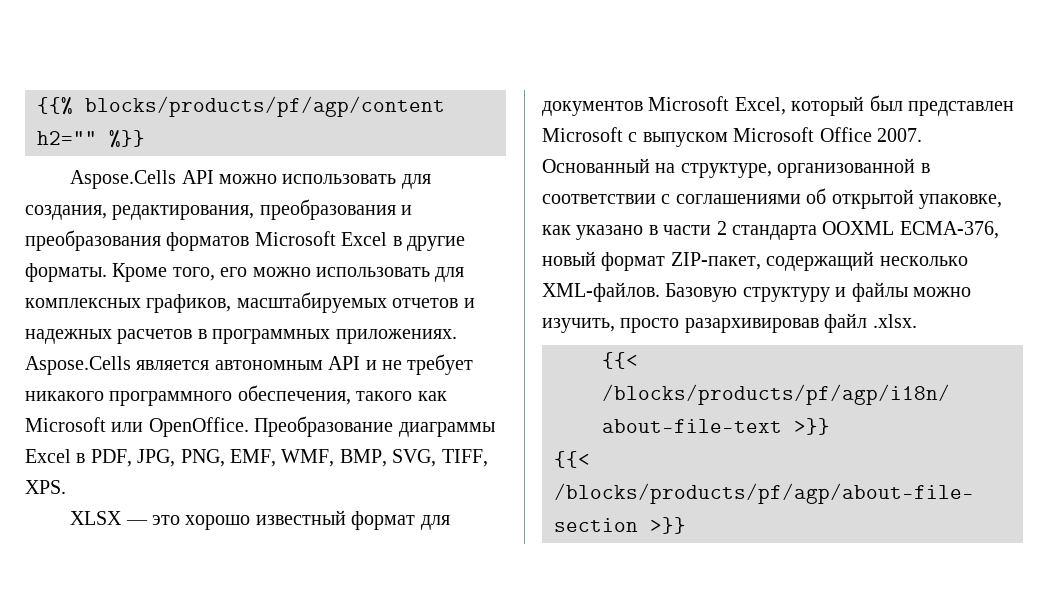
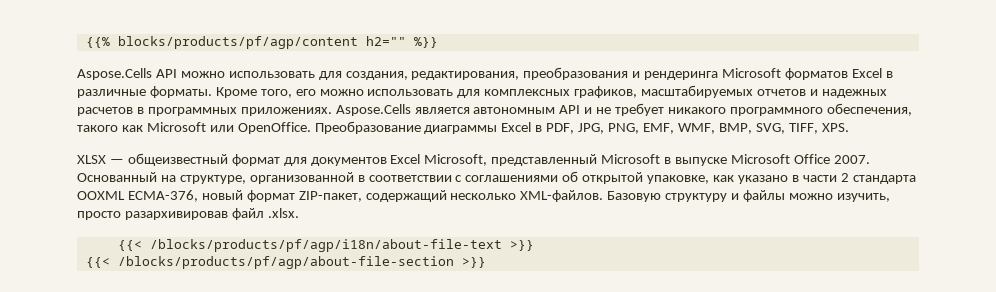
[25,230,465,251] преобразования форматов Microsoft Excel в другие -> [644,68,893,80] [77,89,146,98] рендеринга Microsoft форматов Excel в различные
[152,510,450,530] [542,95,1014,116] [542,127,728,147] это хорошо известный формат для документов Microsoft Excel, который был представлен Microsoft с выпуском -> [127,153,728,166] общеизвестный формат для документов Excel Microsoft, представленный Microsoft в выпуске

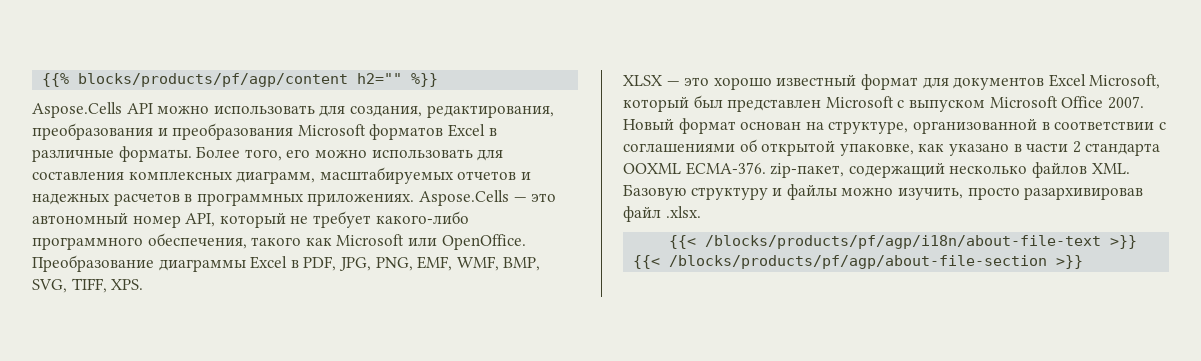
[644,71,719,80] рендеринга -> [172,123,294,140] преобразования
[215,87,257,98] Кроме -> [196,146,241,158] Более
[484,86,638,98] комплексных графиков, -> [32,171,316,184] составления комплексных диаграмм,
[414,105,593,114] является автономным API и -> [513,193,557,202] [32,212,286,228] — это автономный номер API, который
[668,107,727,114] никакого -> [375,211,469,224] какого-либо
[127,153,228,166] общеизвестный -> [684,74,857,90] это хорошо известный
[491,154,870,166] [77,172,157,182] представленный Microsoft в выпуске Microsoft Office 2007. Основанный -> [623,95,1144,112] [623,118,802,134] который был представлен Microsoft с выпуском Microsoft Office 2007. Новый формат основан
[127,190,604,202] ECMA-376, новый формат ZIP-пакет, содержащий несколько XML-файлов. -> [685,162,1130,178] ECMA-376. zip-пакет, содержащий несколько файлов XML.

